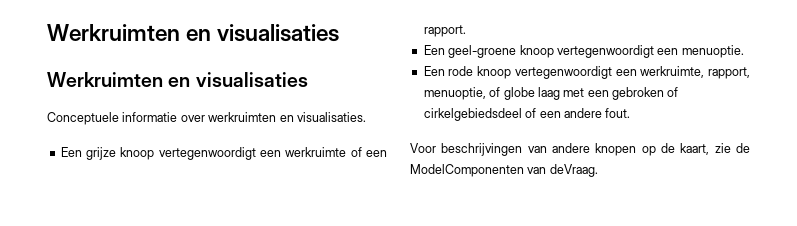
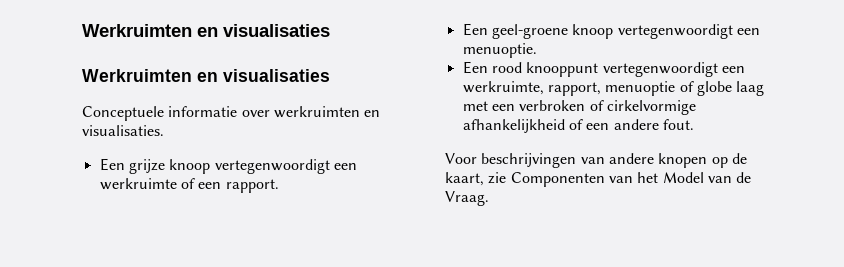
[448,66,512,79] rode knoop -> [491,62,599,77] rood knooppunt
[423,87,486,100] menuoptie, -> [605,81,676,96] menuoptie
[612,87,679,100] [423,108,522,121] gebroken of cirkelgebiedsdeel -> [519,100,696,115] [462,119,565,133] verbroken of cirkelvormige afhankelijkheid
[736,143,750,153] [410,164,598,177] de ModelComponenten van deVraag. -> [510,172,752,187] [445,191,489,206] Componenten van het Model van de Vraag.

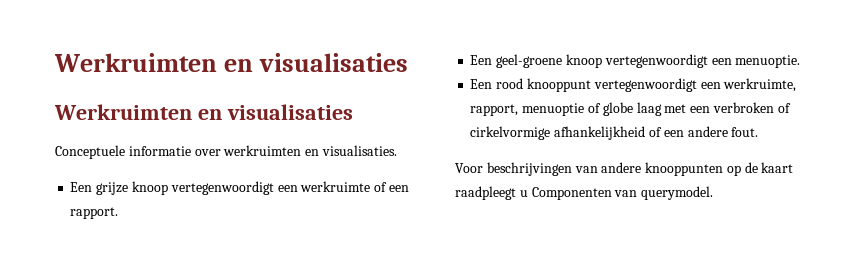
[658,153,708,168] knopen -> [645,162,724,176] knooppunten
[445,172,752,187] [445,191,489,206] kaart, zie Componenten van het Model van de Vraag. -> [761,162,794,173] [455,186,714,200] kaart raadpleegt u Componenten van querymodel.

